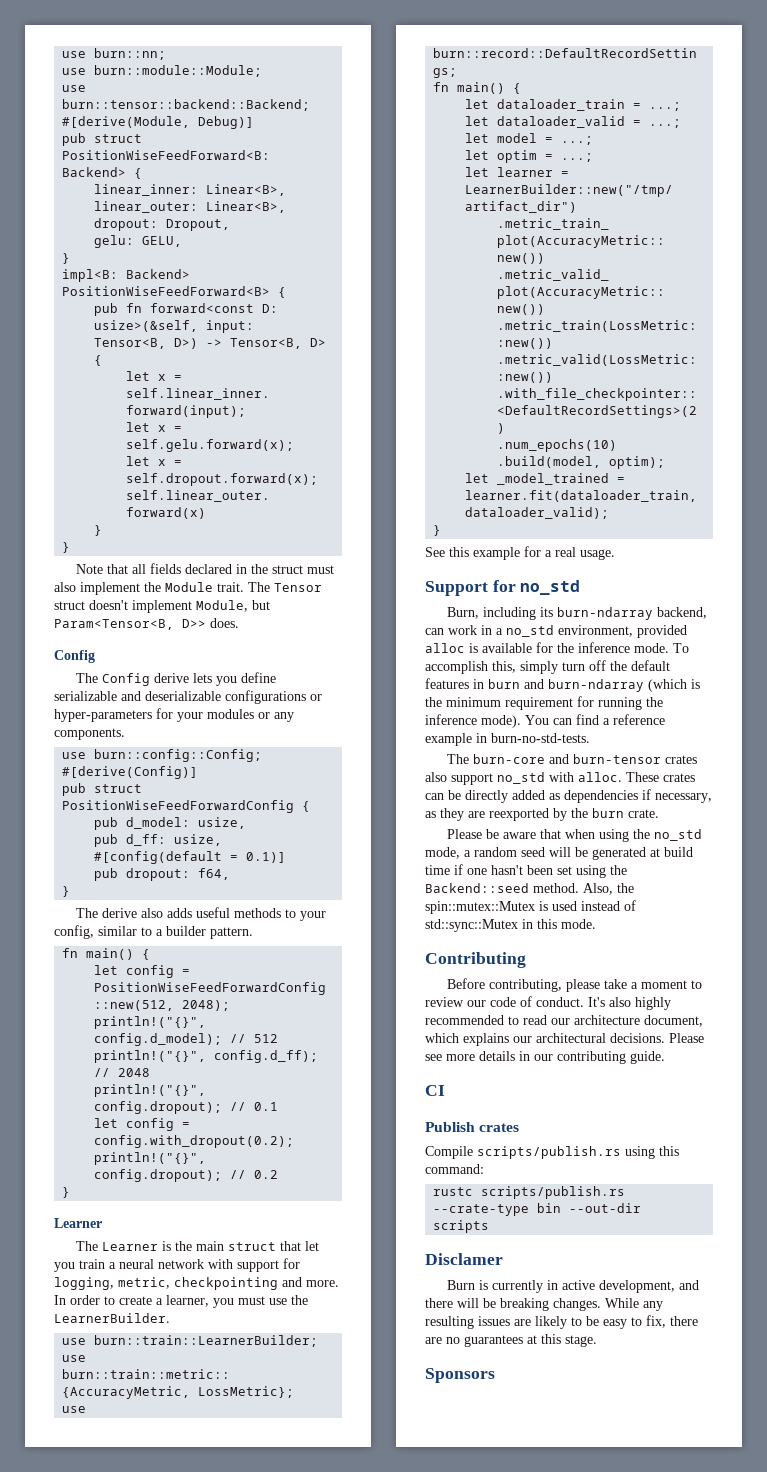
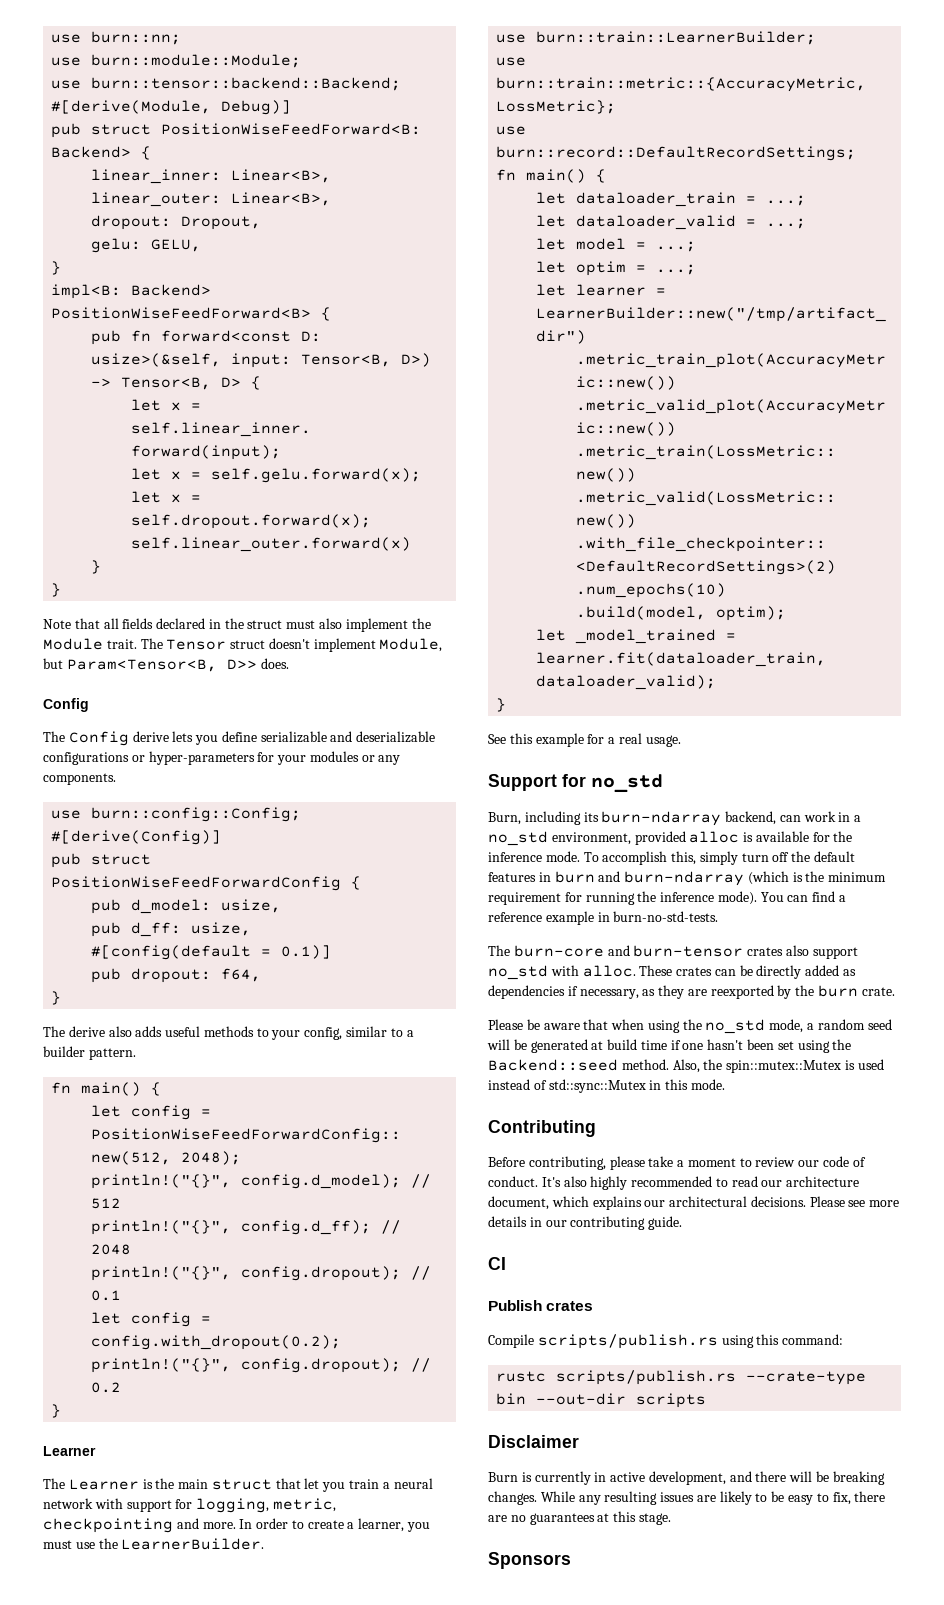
[425,1253,503,1265] Disclamer -> [488,1435,579,1448] Disclaimer

